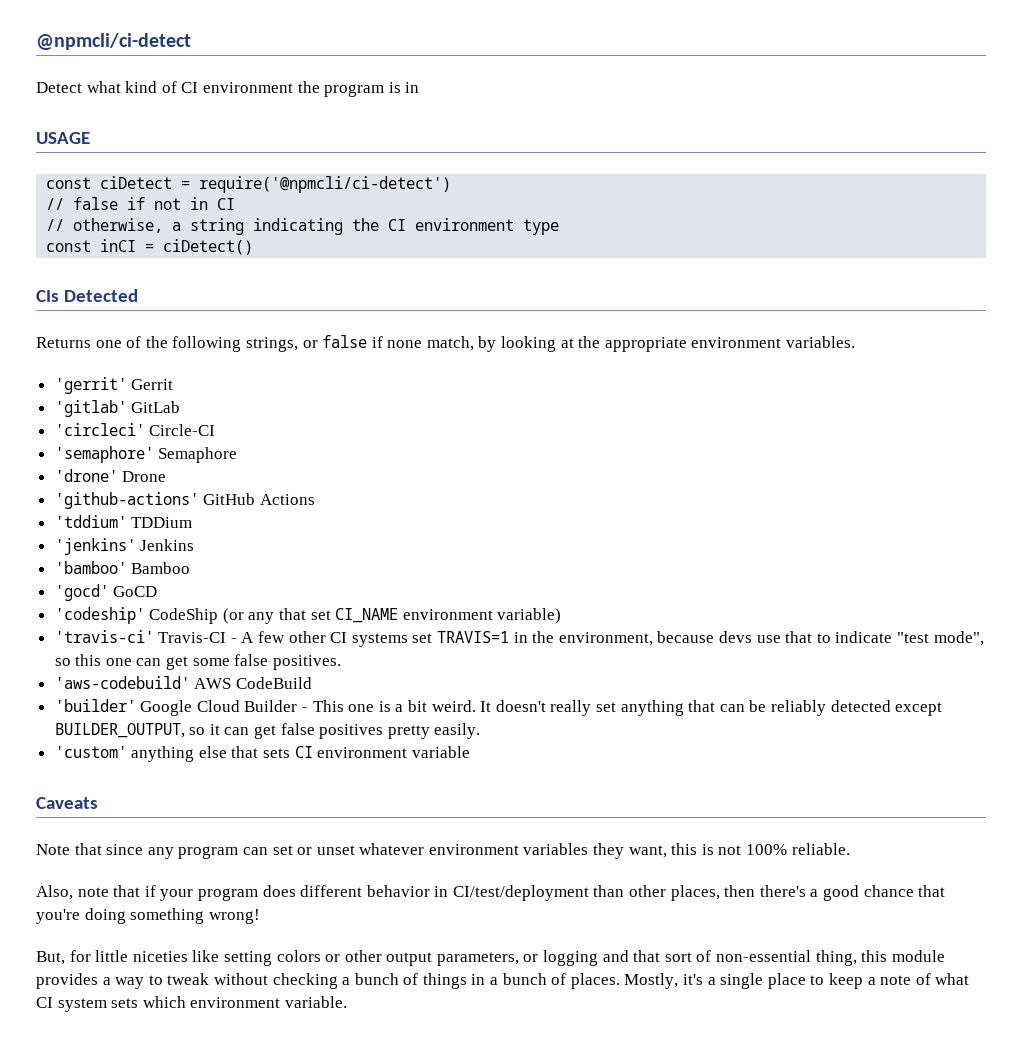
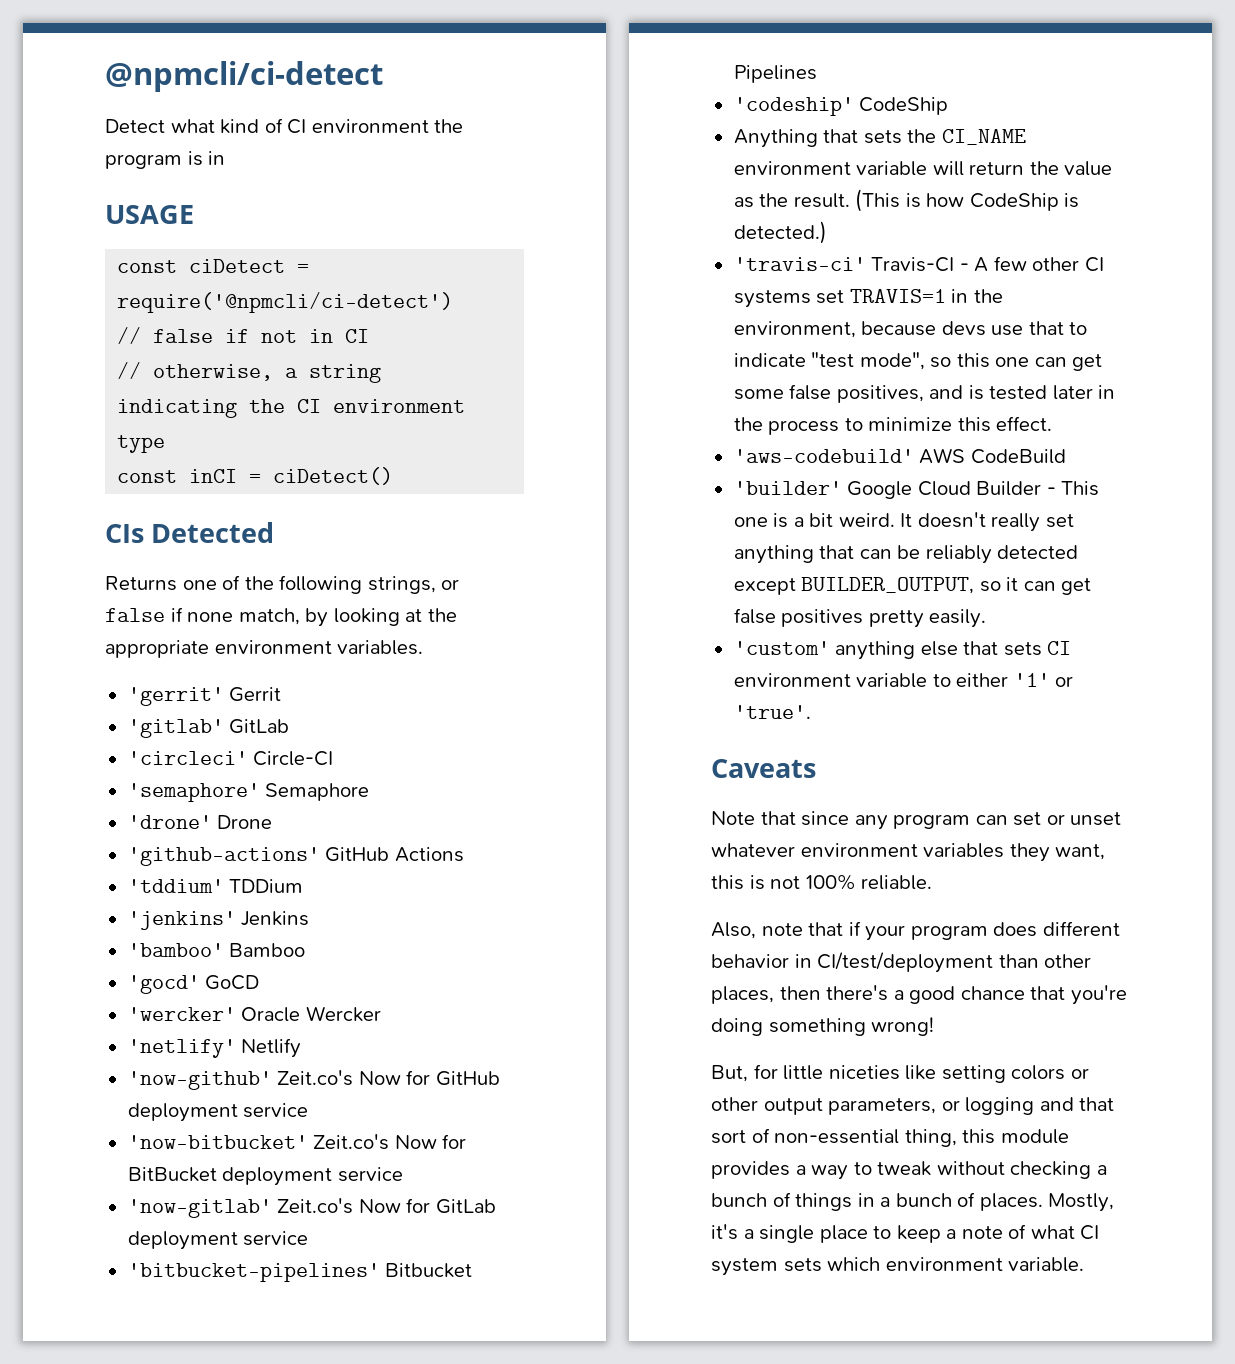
[54,607,562,624] 'codeship' CodeShip (or any that set CI_NAME environment variable) -> [127,1006,381,1022] [127,1038,302,1058] [127,1070,500,1090] [127,1103,309,1122] [127,1134,467,1150] [127,1167,403,1186] [127,1198,496,1218] [127,1231,309,1250] [127,1263,473,1282] [733,65,817,83] [733,97,949,116] [733,129,1026,148] [733,161,1113,176] [733,189,1080,212] [733,221,827,244] 'wercker' Oracle Wercker // 'netlify' Netlify // 'now-github' Zeit.co's Now for GitHub deployment service // 'now-bitbucket' Zeit.co's Now for BitBucket deployment service // 'now-gitlab' Zeit.co's Now for GitLab deployment service // 'bitbucket-pipelines' Bitbucket Pipelines // 'codeship' CodeShip // Anything that sets the CI_NAME environment variable will return the value as the result. (This is how CodeShip is detected.)
[272,655,341,670] positives. -> [836,385,1116,403] [733,416,1053,435] positives, and is tested later in the process to minimize this effect.
(470, 752) none -> [932,673,1074,687] [733,705,811,719] to either '1' or 'true'.

